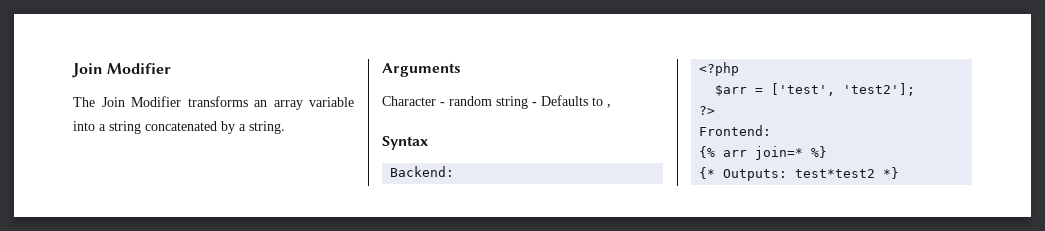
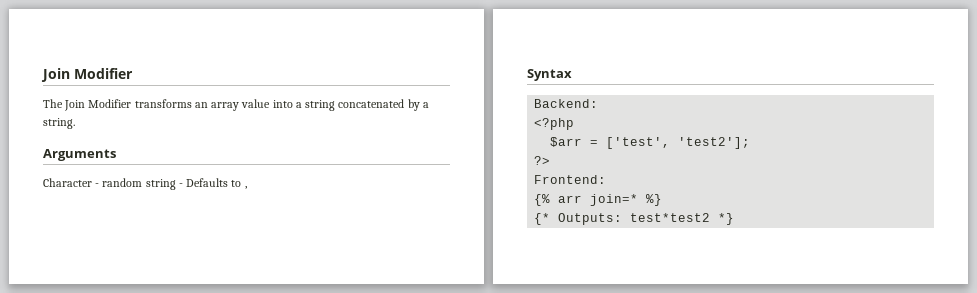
[309,97,354,107] variable -> [241,99,271,108] value

